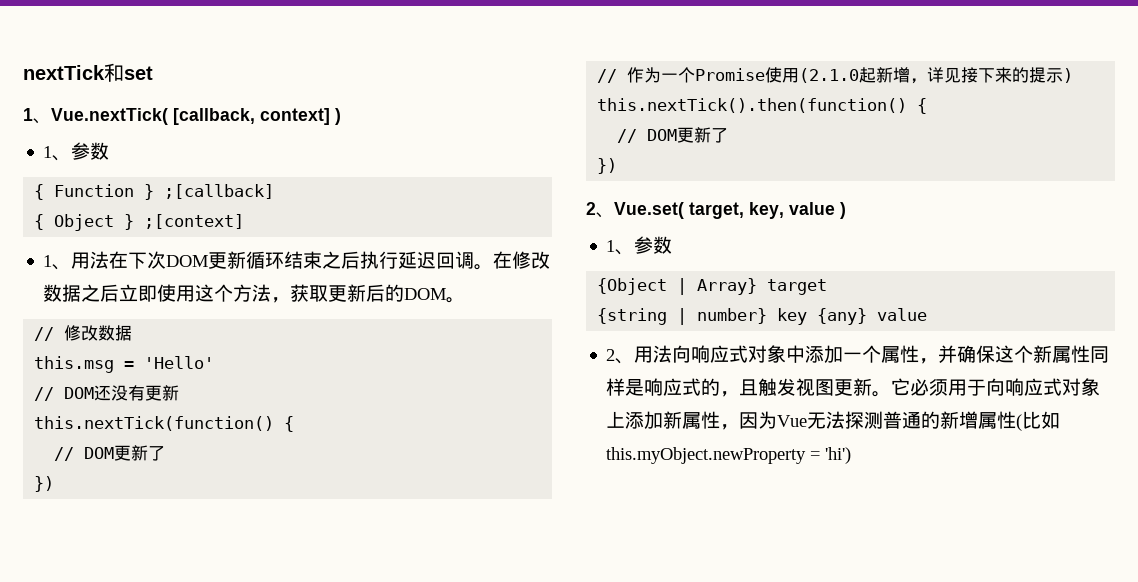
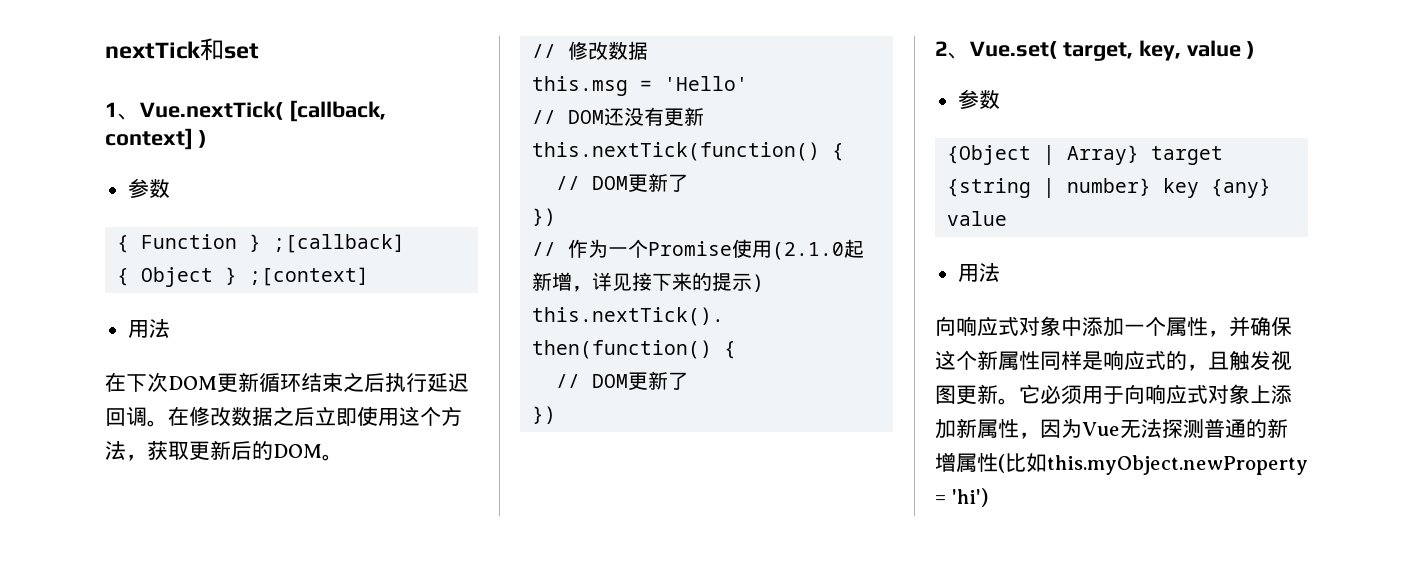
[43,146,72,161] 1、 -> (207, 139) none
[43,251,110,270] 1、用法 -> [127,319,170,338] 用法 //
[606,240,635,255] 1、 -> (1255, 50) none
[606,345,673,364] 2、用法 -> [957,263,1000,282] 用法 //

